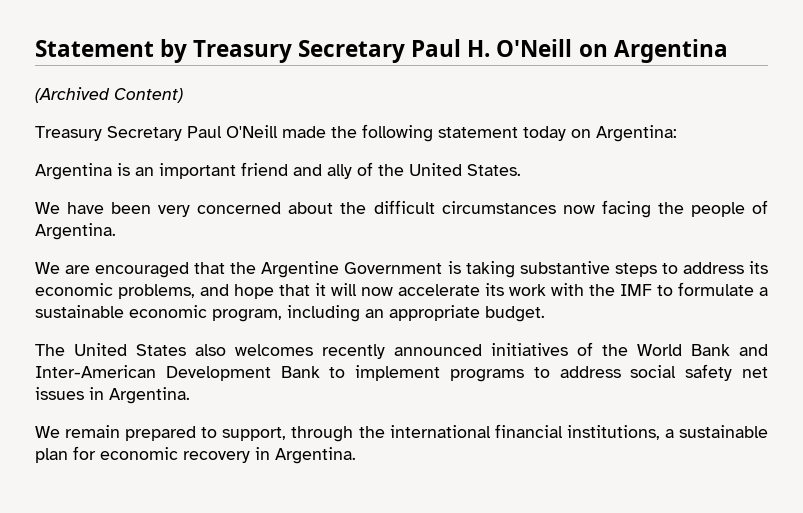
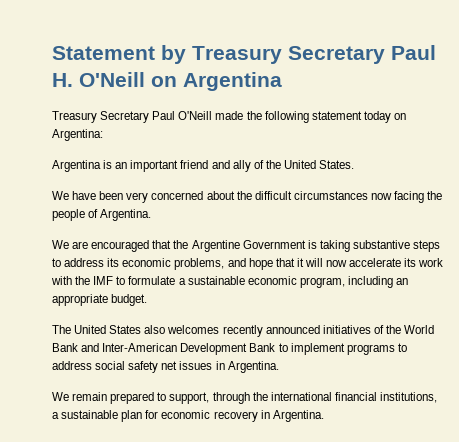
[35,87,183,103] // (Archived Content) -> (282, 81) none

